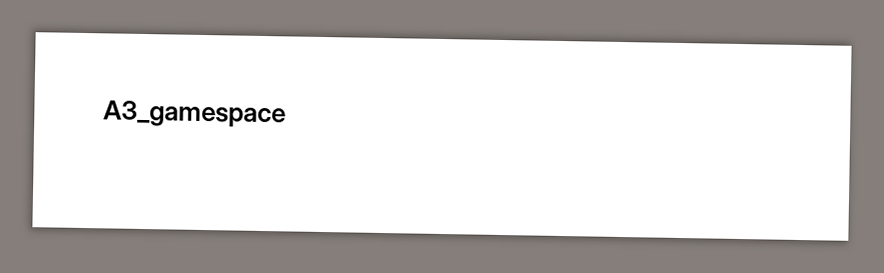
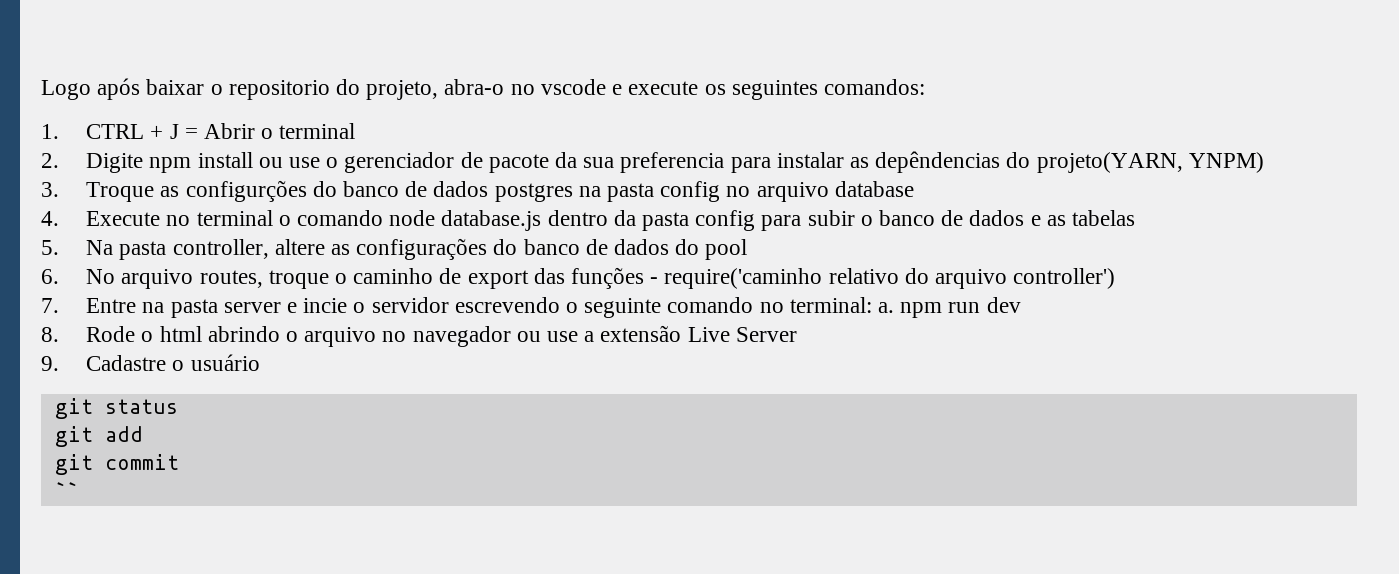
[103,100,286,129] A3_gamespace -> [41,78,925,100] [41,123,356,139] [41,151,1264,173] [41,180,914,202] [41,210,1136,231] [41,238,748,260] [41,267,1116,289] [41,297,1021,318] [41,325,797,347] [41,354,260,371] [54,398,178,419] [54,426,143,447] [54,454,179,475] [54,482,79,498] Logo após baixar o repositorio do projeto, abra-o no vscode e execute os seguintes comandos: // 1. CTRL + J = Abrir o terminal // 2. Digite npm install ou use o gerenciador de pacote da sua preferencia para instalar as depêndencias do projeto(YARN, YNPM) // 3. Troque as configurções do banco de dados postgres na pasta config no arquivo database // 4. Execute no terminal o comando node database.js dentro da pasta config para subir o banco de dados e as tabelas // 5. Na pasta controller, altere as configurações do banco de dados do pool // 6. No arquivo routes, troque o caminho de export das funções - require('caminho relativo do arquivo controller') // 7. Entre na pasta server e incie o servidor escrevendo o seguinte comando no terminal: a. npm run dev // 8. Rode o html abrindo o arquivo no navegador ou use a extensão Live Server // 9. Cadastre o usuário // git status // git add // git commit // ``

